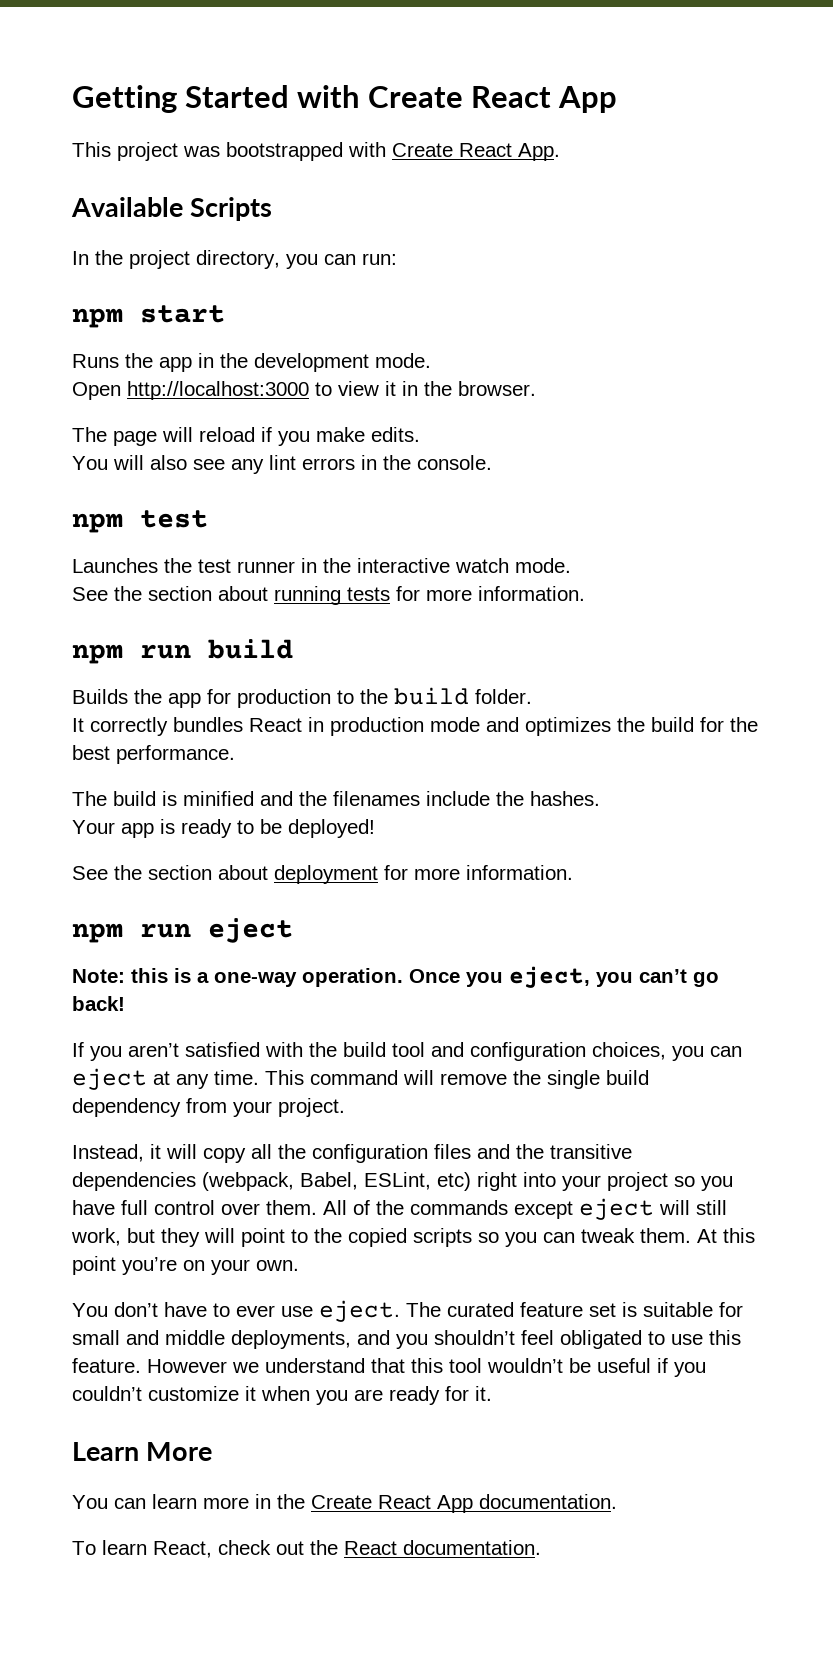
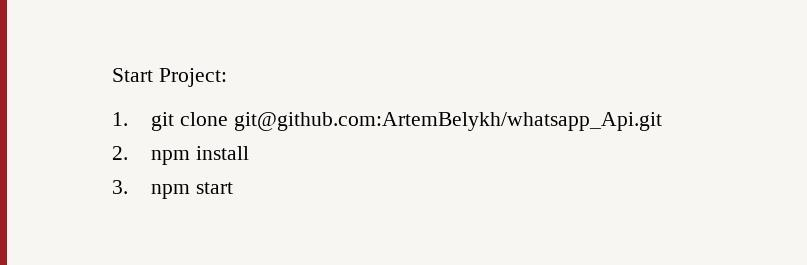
[72,85,618,113] [72,142,560,161] [71,197,273,221] [72,250,397,269] [72,305,225,328] [72,353,431,372] [72,381,536,400] [72,427,420,446] [72,455,492,474] [72,510,208,533] [72,558,571,573] [72,586,585,605] [72,639,293,664] [72,687,532,708] [72,717,758,736] [72,745,235,764] [72,791,600,806] [72,819,375,838] [72,865,573,884] [72,918,293,943] [72,966,719,988] [72,996,125,1011] [72,1042,742,1061] [72,1068,649,1090] [72,1098,345,1117] [72,1144,632,1163] [72,1172,733,1191] [72,1198,727,1220] [71,1228,755,1247] [72,1256,299,1275] [72,1300,743,1322] [72,1330,741,1349] [72,1358,706,1377] [72,1386,492,1405] [72,1442,213,1461] [72,1494,617,1513] [72,1540,541,1558] Getting Started with Create React App // This project was bootstrapped with Create React App. // Available Scripts // In the project directory, you can run: // npm start // Runs the app in the development mode. // Open http://localhost:3000 to view it in the browser. // The page will reload if you make edits. // You will also see any lint errors in the console. // npm test // Launches the test runner in the interactive watch mode. // See the section about running tests for more information. // npm run build // Builds the app for production to the build folder. // It correctly bundles React in production mode and optimizes the build for the best performance. // The build is minified and the filenames include the hashes. // Your app is ready to be deployed! // See the section about deployment for more information. // npm run eject // Note: this is a one-way operation. Once you eject, you can’t go back! // If you aren’t satisfied with the build tool and configuration choices, you can eject at any time. This command will remove the single build dependency from your project. // Instead, it will copy all the configuration files and the transitive dependencies (webpack, Babel, ESLint, etc) right into your project so you have full control over them. All of the commands except eject will still work, but they will point to the copied scripts so you can tweak them. At this point you’re on your own. // You don’t have to ever use eject. The curated feature set is suitable for small and middle deployments, and you shouldn’t feel obligated to use this feature. However we understand that this tool wouldn’t be useful if you couldn’t customize it when you are ready for it. // Learn More // You can learn more in the Create React App documentation. // To learn React, check out the React documentation. -> [112,68,227,87] [112,112,662,131] [112,146,250,165] [112,180,234,199] Start Project: // 1. git clone git@github.com:ArtemBelykh/whatsapp_Api.git // 2. npm install // 3. npm start

